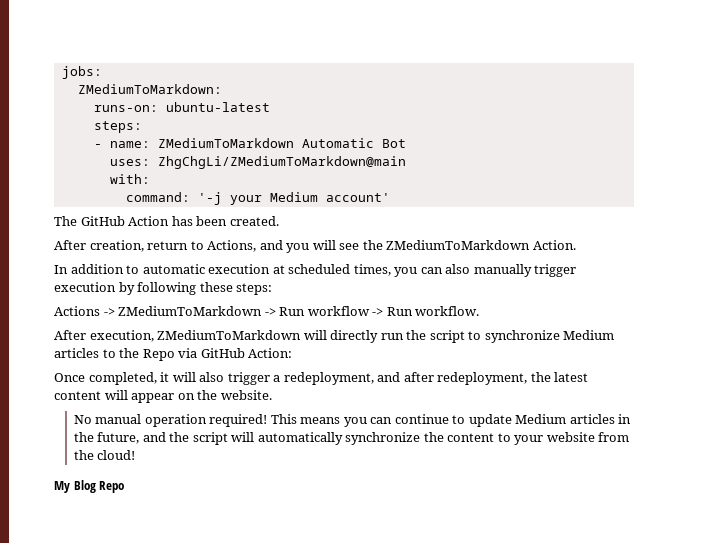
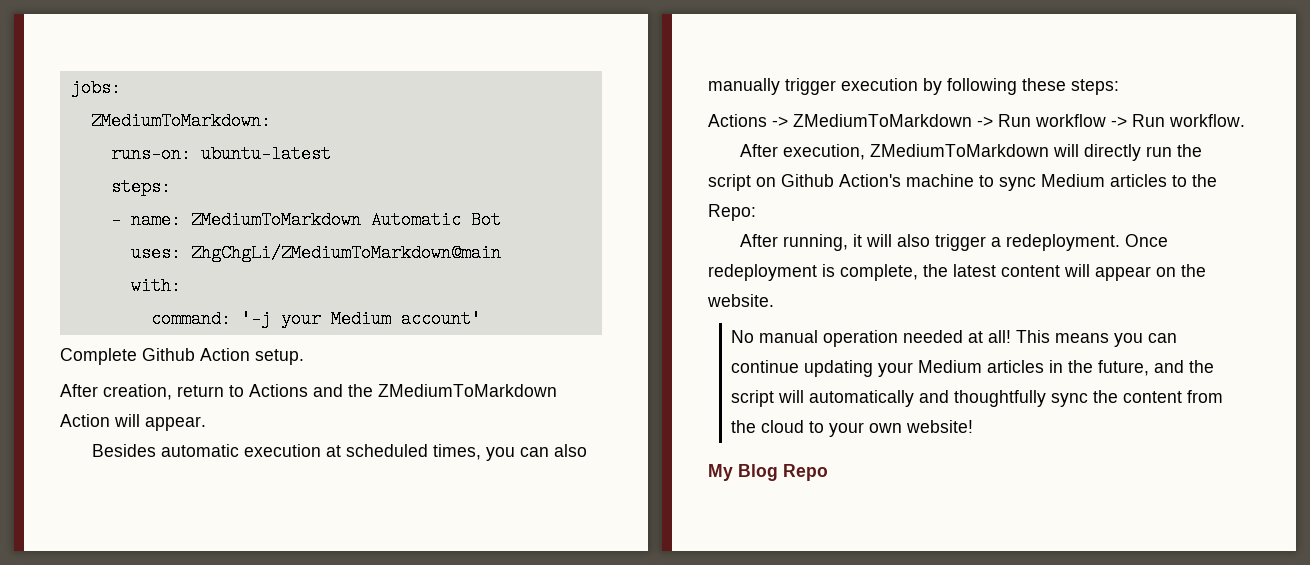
[54,216,279,226] [54,240,576,253] [54,264,140,274] The GitHub Action has been created. // After creation, return to Actions, and you will see the ZMediumToMarkdown Action. // In addition to -> [60,348,304,365] [60,384,557,400] [60,414,206,431] [92,444,157,457] Complete Github Action setup. // After creation, return to Actions and the ZMediumToMarkdown Action will appear. // Besides
[468,330,615,343] [54,348,293,361] [54,372,157,385] to synchronize Medium articles to the Repo via GitHub Action: // Once completed, -> [756,174,1217,191] [708,204,756,221] [740,234,849,251] on Github Action's machine to sync Medium articles to the Repo: // After running,
[283,372,528,385] redeployment, and after redeployment, -> [1006,234,1169,251] [708,264,918,281] redeployment. Once redeployment is complete,
[209,414,268,427] required! -> [903,330,1012,343] needed at all!
[452,414,512,427] to update -> [804,360,914,377] updating your
[345,432,630,445] [73,450,136,460] synchronize the content to your website from the cloud! -> [919,390,1224,407] [731,420,974,437] and thoughtfully sync the content from the cloud to your own website!

